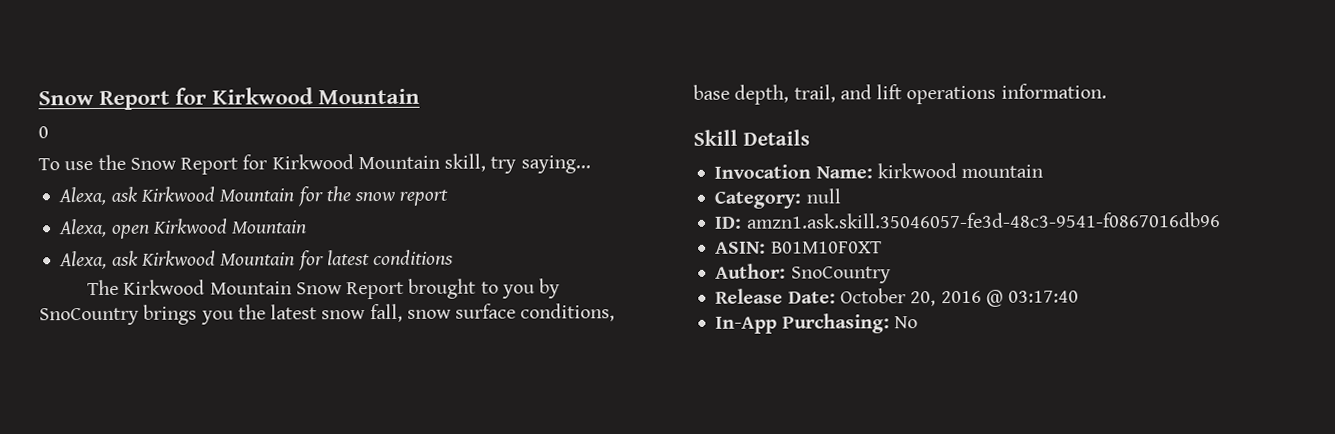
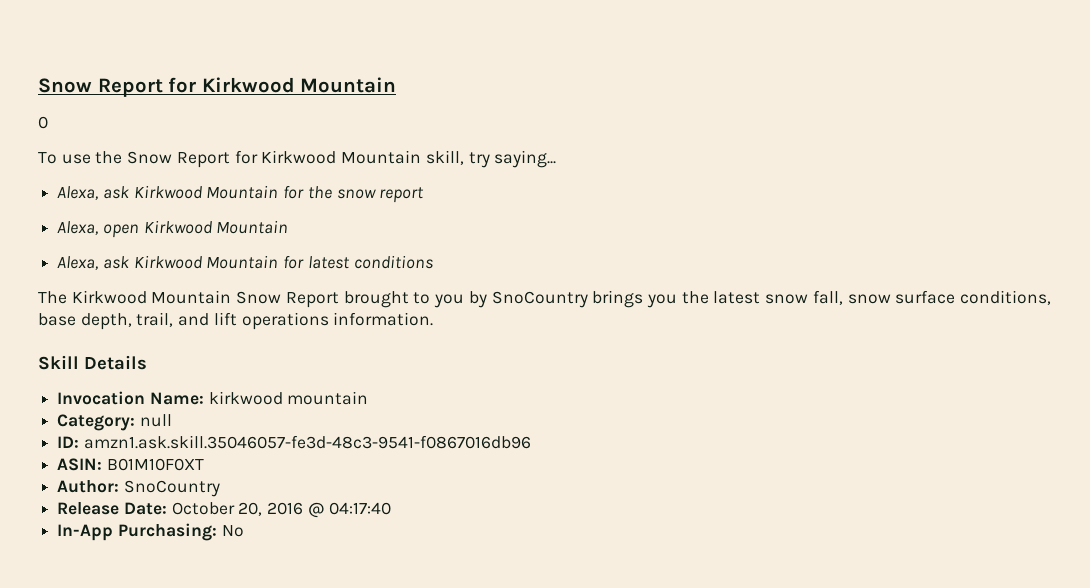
[1008,290,1080,303] 03:17:40 -> [328,502,391,515] 04:17:40

